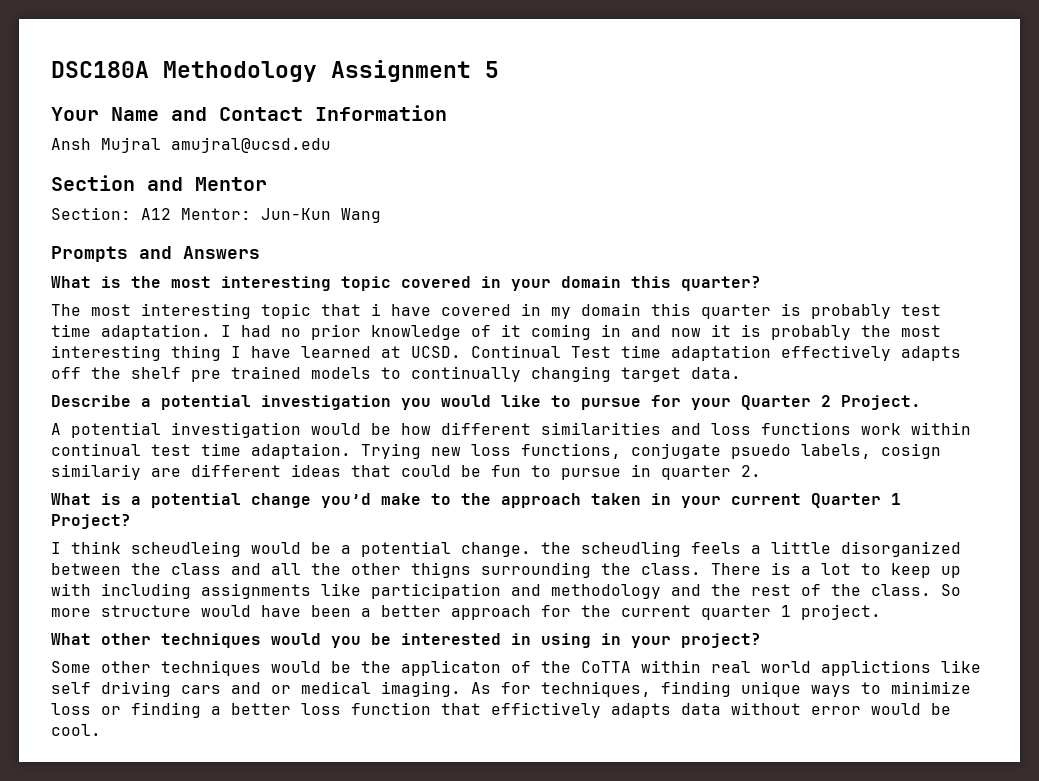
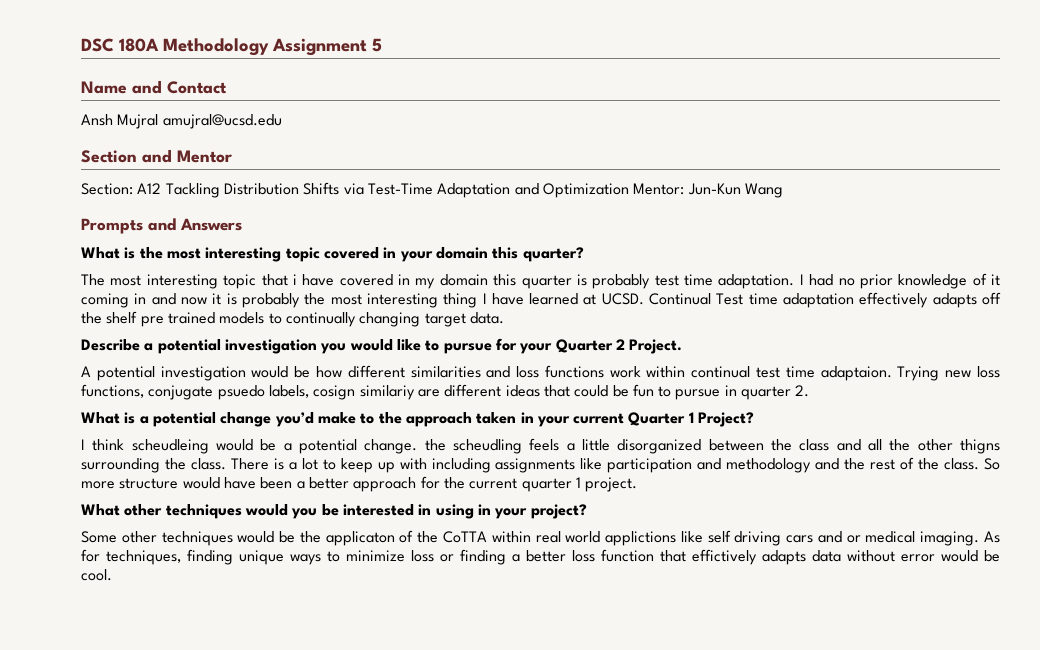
[51,61,149,78] DSC180A -> [81,38,159,52] DSC 180A
[51,107,99,121] Your -> (382, 45) none
[315,105,447,121] Information -> (227, 87) none
(171, 214) none -> [165,182,629,198] Tackling Distribution Shifts via Test-Time Adaptation and Optimization

